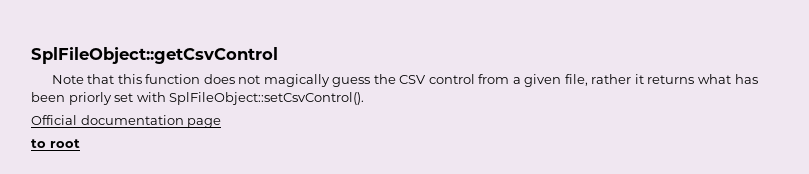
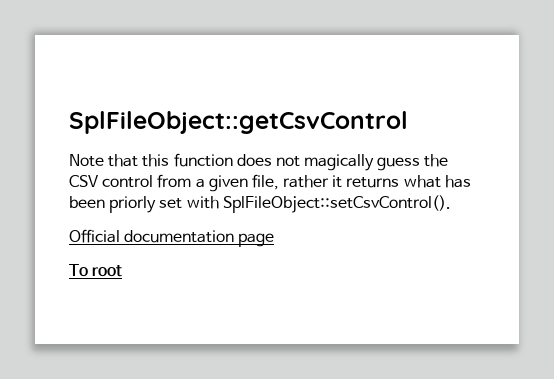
[31,139,46,148] to -> [69,264,88,277] To

